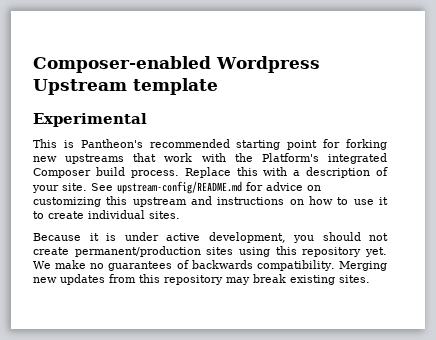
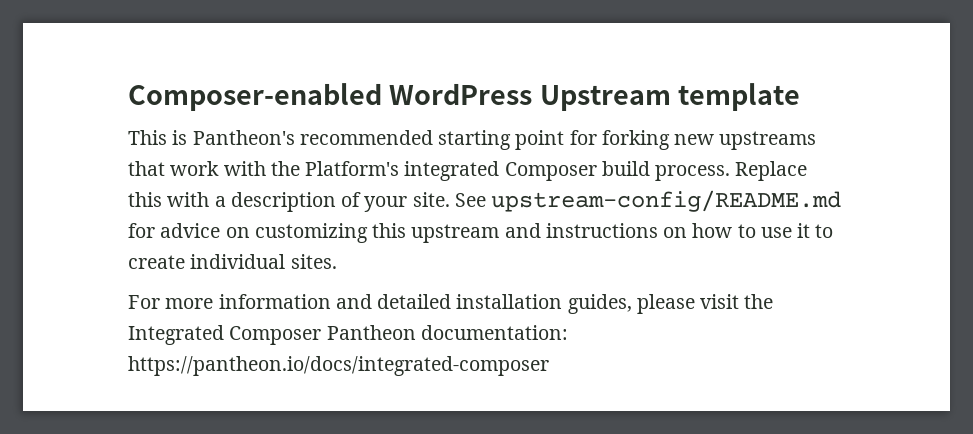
[216,56,320,73] Wordpress -> [389,83,533,105] WordPress
[33,113,147,127] // Experimental -> (800, 97) none
[33,232,388,243] [33,246,387,257] [33,260,387,271] [33,274,370,285] Because it is under active development, you should not create permanent/production sites using this repository yet. We make no guarantees of backwards compatibility. Merging new updates from this repository may break existing sites. -> [128,294,774,314] [128,325,568,345] [128,356,549,376] For more information and detailed installation guides, please visit the Integrated Composer Pantheon documentation: https://pantheon.io/docs/integrated-composer

